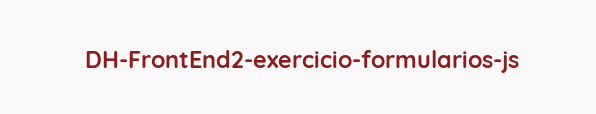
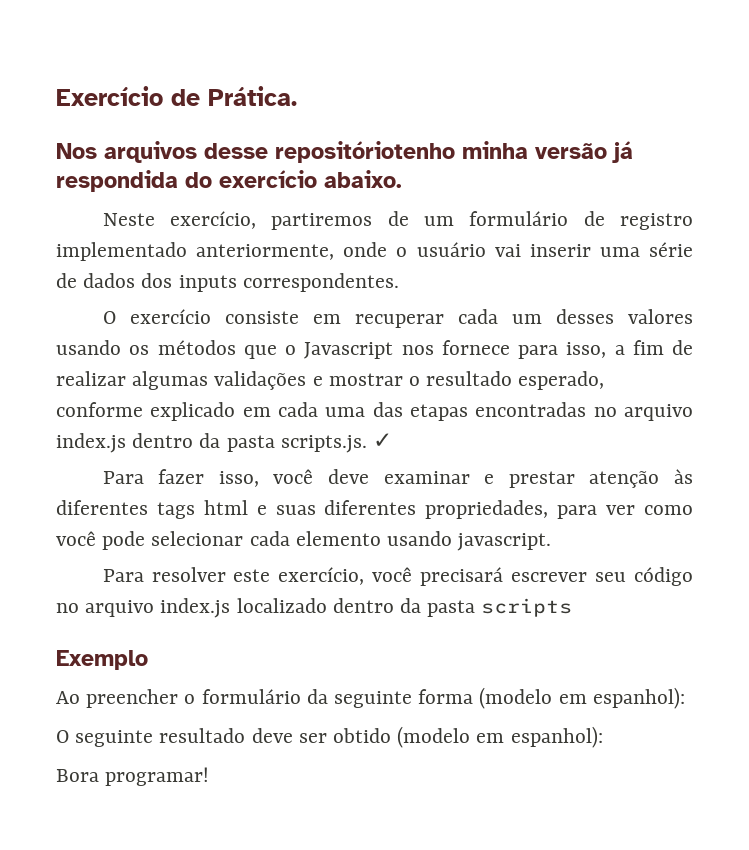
[85,50,519,73] DH-FrontEnd2-exercicio-formularios-js -> [56,86,297,106] [56,141,633,163] [56,170,402,192] [102,211,693,230] [56,242,693,261] [56,273,399,292] [102,309,693,328] [56,340,693,359] [56,371,605,390] [56,402,693,421] [56,433,393,453] [102,469,694,488] [56,500,694,519] [56,531,552,551] [102,567,693,586] [56,598,573,618] [56,650,148,670] [56,687,685,709] [56,726,603,748] [56,767,210,786] Exercício de Prática. // Nos arquivos desse repositóriotenho minha versão já respondida do exercício abaixo. // Neste exercício, partiremos de um formulário de registro implementado anteriormente, onde o usuário vai inserir uma série de dados dos inputs correspondentes. // O exercício consiste em recuperar cada um desses valores usando os métodos que o Javascript nos fornece para isso, a fim de realizar algumas validações e mostrar o resultado esperado, conforme explicado em cada uma das etapas encontradas no arquivo index.js dentro da pasta scripts.js. ✓ // Para fazer isso, você deve examinar e prestar atenção às diferentes tags html e suas diferentes propriedades, para ver como você pode selecionar cada elemento usando javascript. // Para resolver este exercício, você precisará escrever seu código no arquivo index.js localizado dentro da pasta scripts // Exemplo // Ao preencher o formulário da seguinte forma (modelo em espanhol): // O seguinte resultado deve ser obtido (modelo em espanhol): // Bora programar!

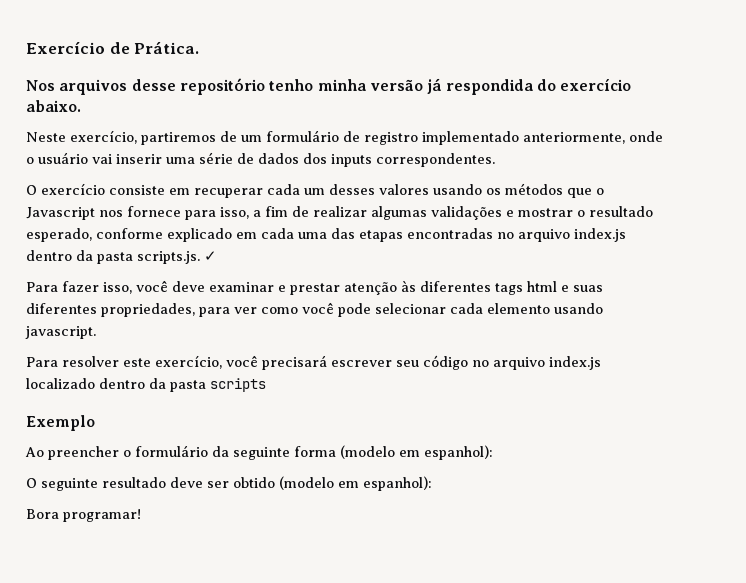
[275,141,455,163] repositóriotenho -> [179,78,314,95] repositório tenho

